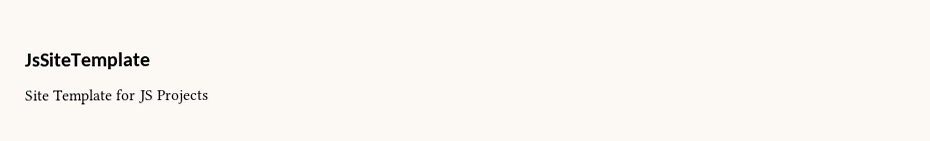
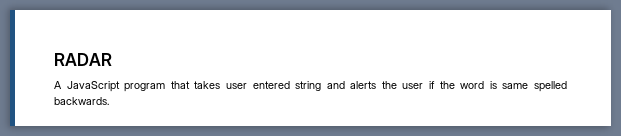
[24,52,150,70] [25,89,209,105] JsSiteTemplate // Site Template for JS Projects -> [54,53,112,66] [54,81,567,92] [54,97,109,105] RADAR // A JavaScript program that takes user entered string and alerts the user if the word is same spelled backwards.

